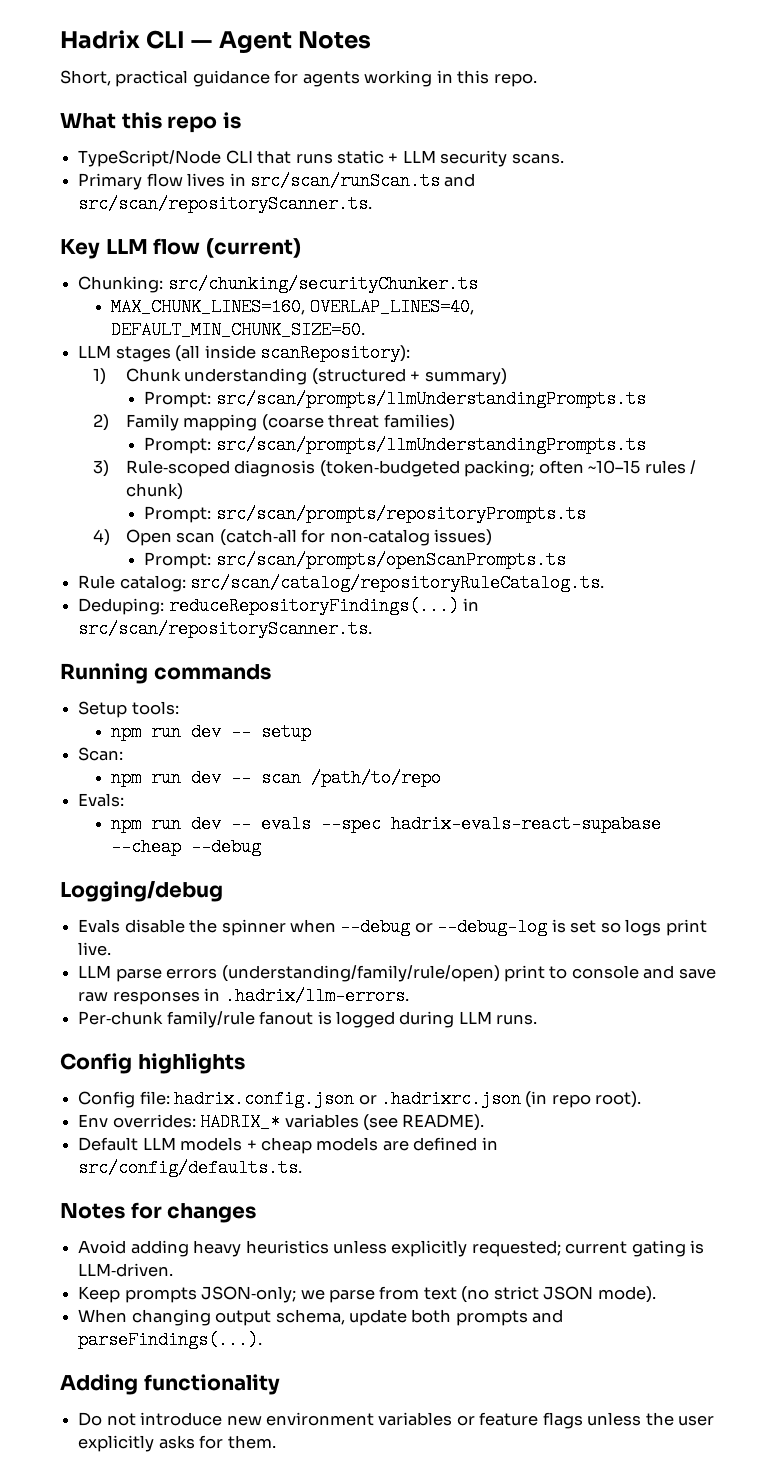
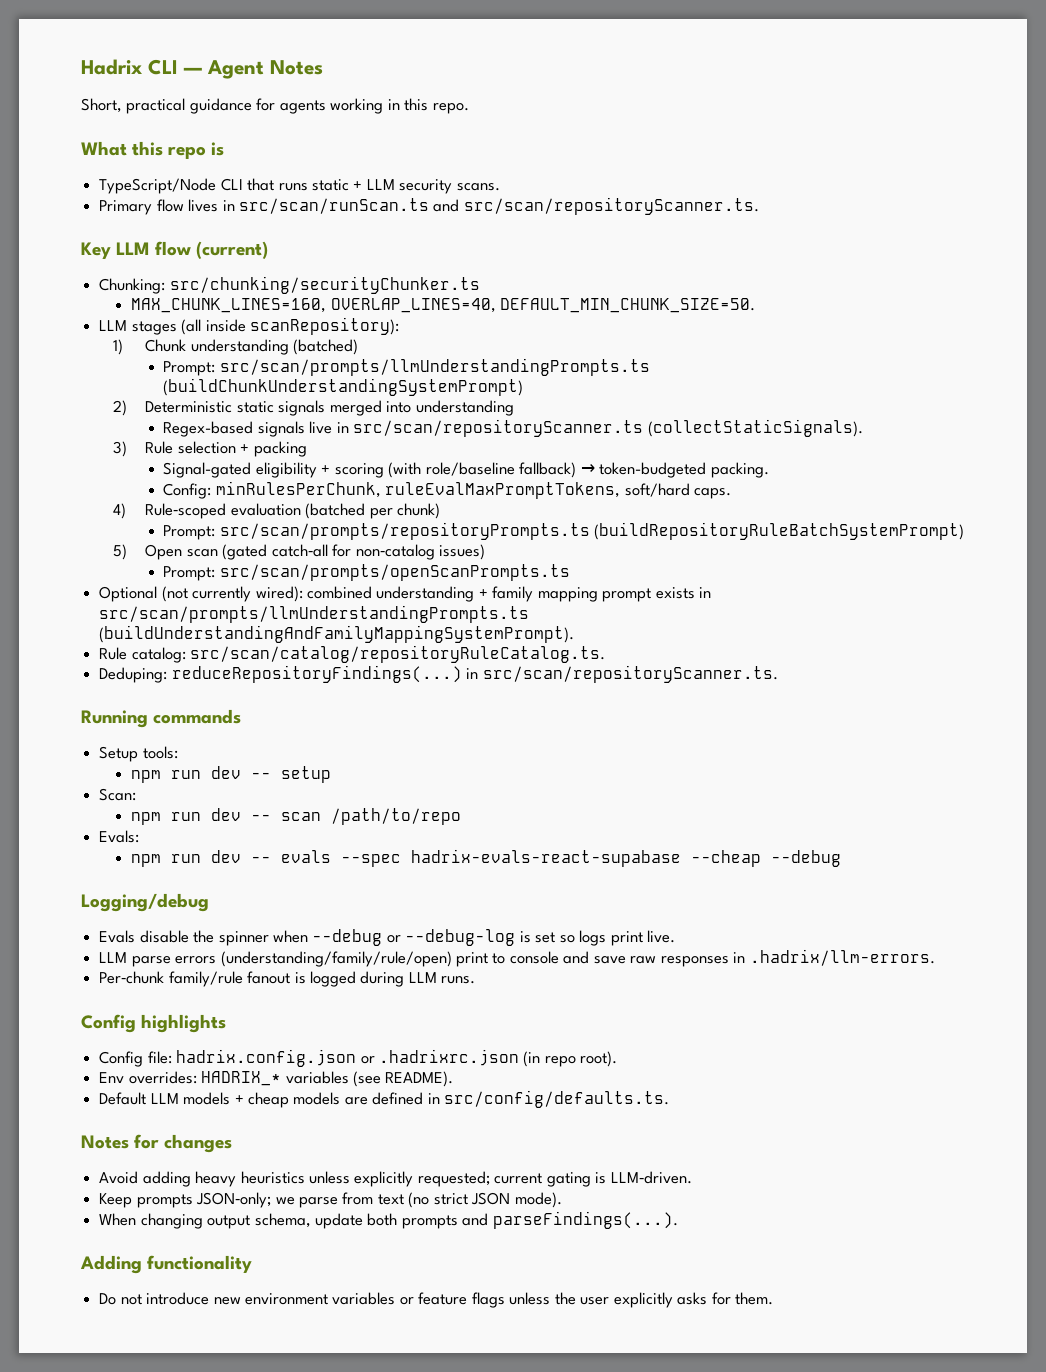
[311,368,507,385] [144,390,646,408] (structured + summary) // Prompt: src/scan/prompts/llmUnderstandingPrompts.ts -> [293,339,359,355] [163,358,650,376] [163,378,524,396] (batched) // Prompt: src/scan/prompts/llmUnderstandingPrompts.ts (buildChunkUnderstandingSystemPrompt)
[125,414,455,431] [144,436,646,454] [92,460,697,477] [125,483,183,500] [144,505,586,523] [92,529,297,546] Family mapping (coarse threat families) // Prompt: src/scan/prompts/llmUnderstandingPrompts.ts // 3) Rule‑scoped diagnosis (token‑budgeted packing; often ~10–15 rules / chunk) // Prompt: src/scan/prompts/repositoryPrompts.ts // 4) Open scan (catch‑all -> [145,400,514,416] [163,419,863,437] [113,441,307,457] [163,462,769,478] [163,481,732,499] [113,503,441,519] [163,522,965,540] [113,544,328,560] Deterministic static signals merged into understanding // Regex-based signals live in src/scan/repositoryScanner.ts (collectStaticSignals). // 3) Rule selection + packing // Signal-gated eligibility + scoring (with role/baseline fallback) → token-budgeted packing. // Config: minRulesPerChunk, ruleEvalMaxPromptTokens, soft/hard caps. // 4) Rule‑scoped evaluation (batched per chunk) // Prompt: src/scan/prompts/repositoryPrompts.ts (buildRepositoryRuleBatchSystemPrompt) // 5) Open scan (gated catch‑all
(566, 560) none -> [99,586,712,602] [99,605,530,623] [99,625,575,643] // Optional (not currently wired): combined understanding + family mapping prompt exists in src/scan/prompts/llmUnderstandingPrompts.ts (buildUnderstandingAndFamilyMappingSystemPrompt).

